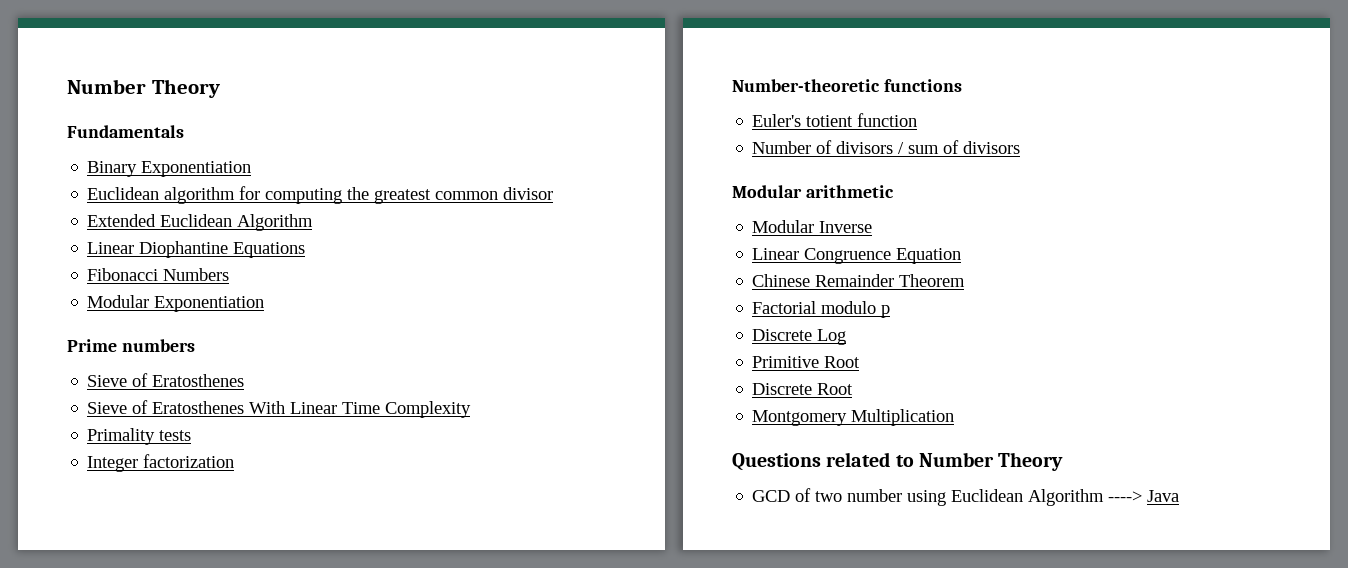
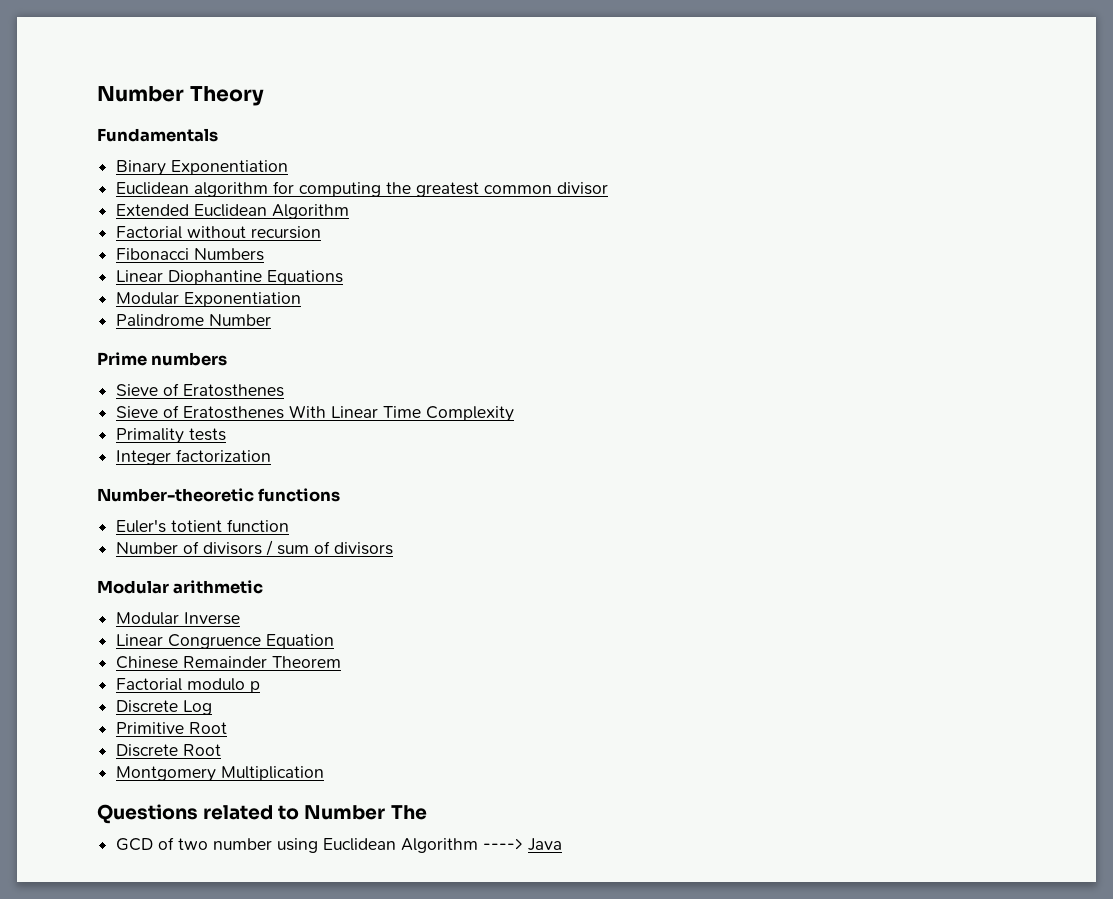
(314, 222) none -> [116,226,322,239] [116,248,265,261] // Factorial without recursion // Fibonacci Numbers
[87,268,230,281] // Fibonacci Numbers -> (344, 277) none
(265, 304) none -> [116,314,272,327] // Palindrome Number
[998,452,1064,471] Theory -> [390,805,427,820] The

